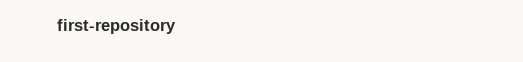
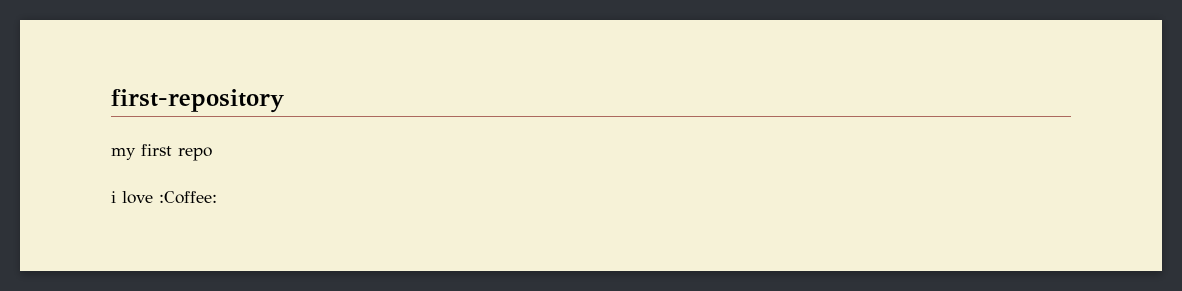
(176, 26) none -> [111,144,212,161] [111,191,217,204] // my first repo // i love :Coffee:

